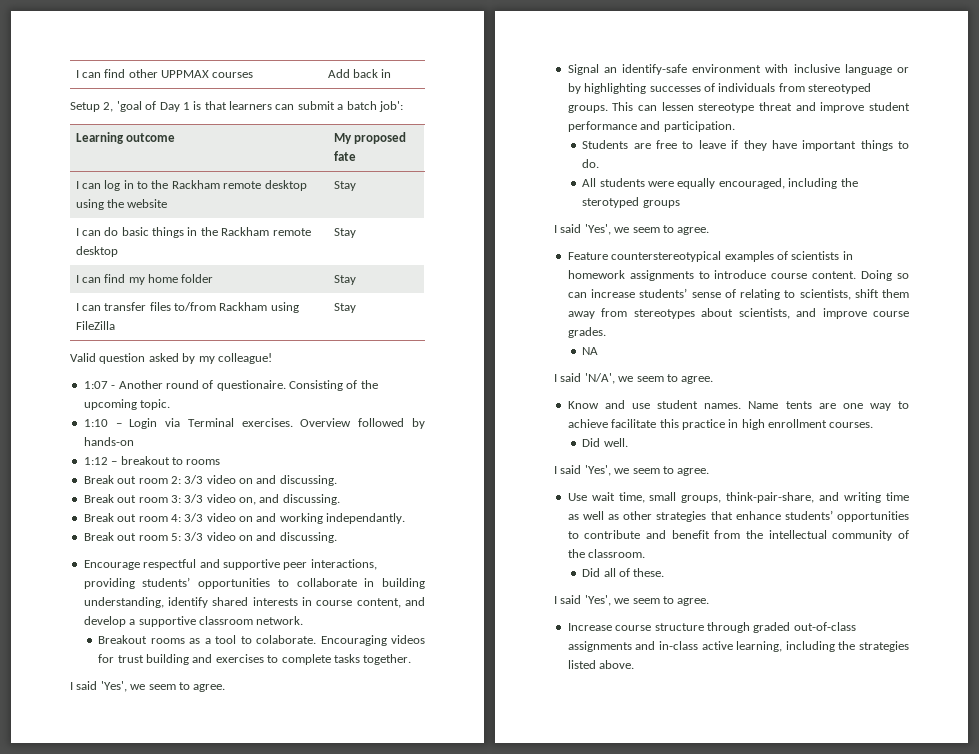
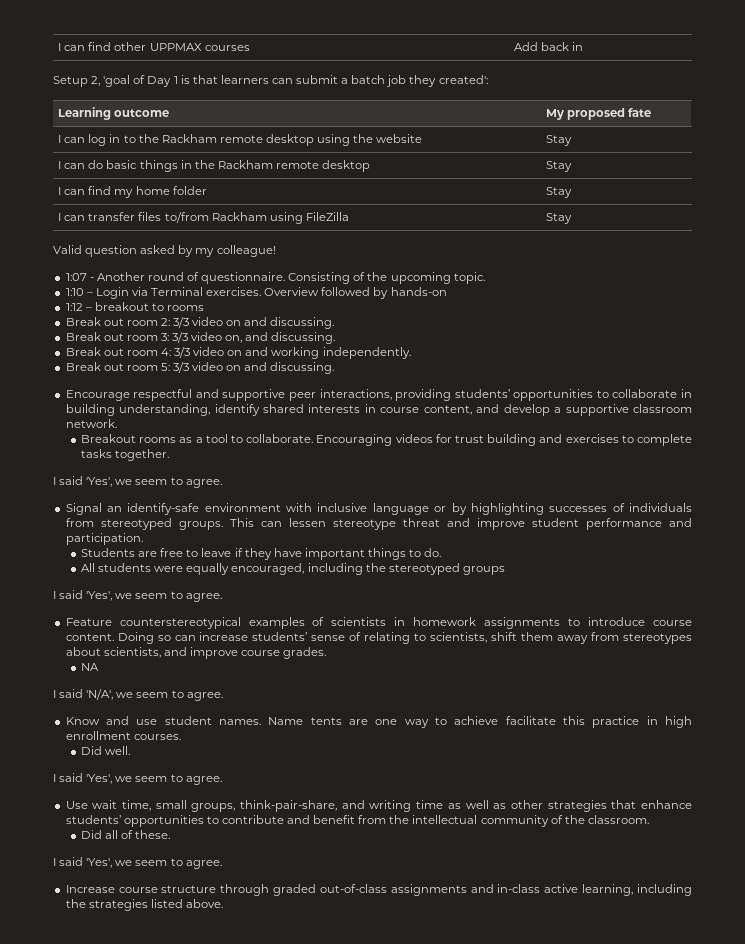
[378,101,403,112] job': -> [386,75,488,87] job they created':
[216,380,286,391] questionaire. -> [201,272,286,284] questionnaire.
[326,513,406,524] independantly. -> [322,347,411,359] independently.
[256,635,317,644] colaborate. -> [246,434,314,443] collaborate.
[582,197,640,208] sterotyped -> [388,563,460,575] stereotyped

